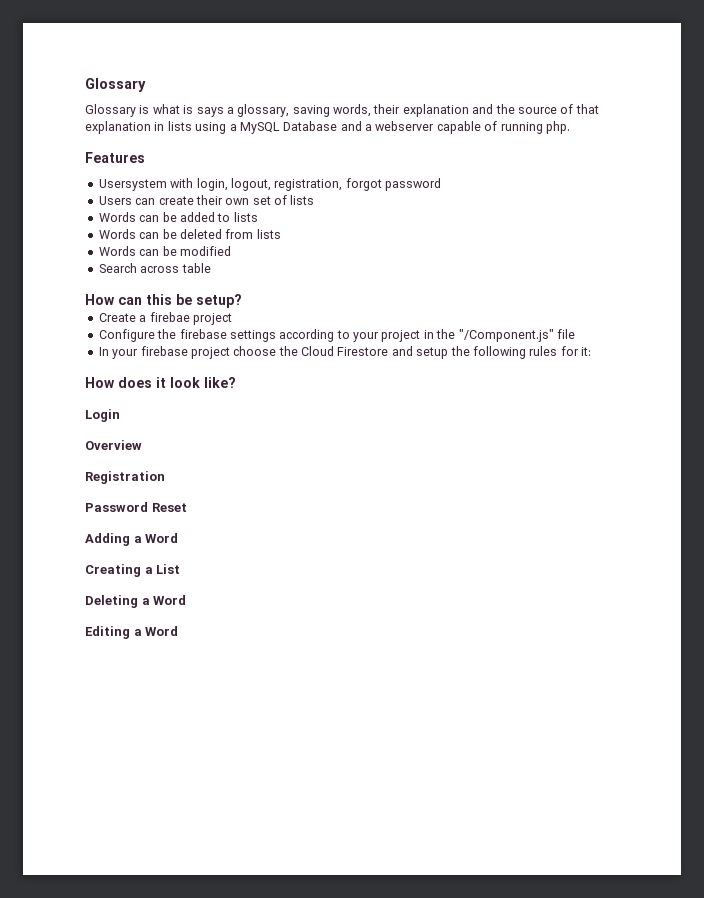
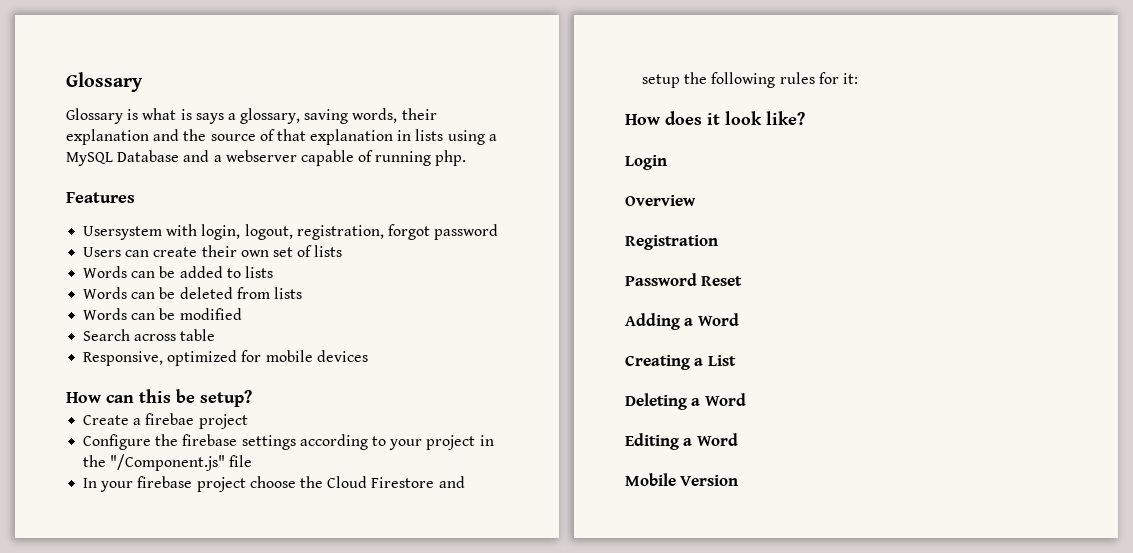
(211, 268) none -> [83,350,368,366] // Responsive, optimized for mobile devices
(179, 631) none -> [625,473,739,486] // Mobile Version

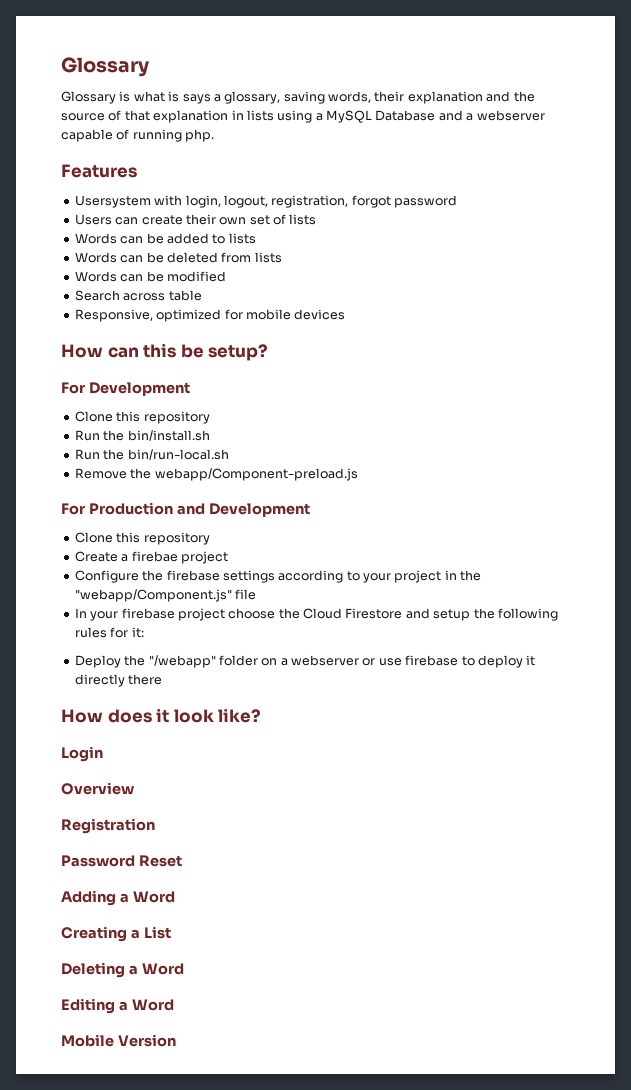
(252, 398) none -> [61,382,190,396] [74,411,210,424] [74,430,210,441] [74,449,229,460] [74,468,358,481] [61,502,310,517] [74,532,210,545] // For Development // Clone this repository // Run the bin/install.sh // Run the bin/run-local.sh // Remove the webapp/Component-preload.js // For Production and Development // Clone this repository
[110,454,226,471] "/Component.js" -> [74,589,232,602] "webapp/Component.js"
(858, 78) none -> [74,655,536,668] [74,674,163,687] // Deploy the "/webapp" folder on a webserver or use firebase to deploy it directly there

